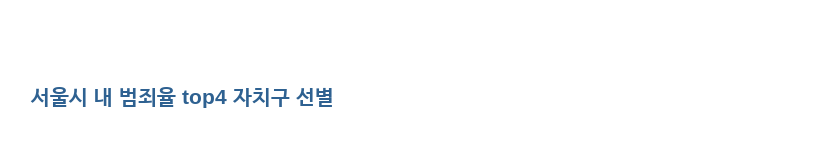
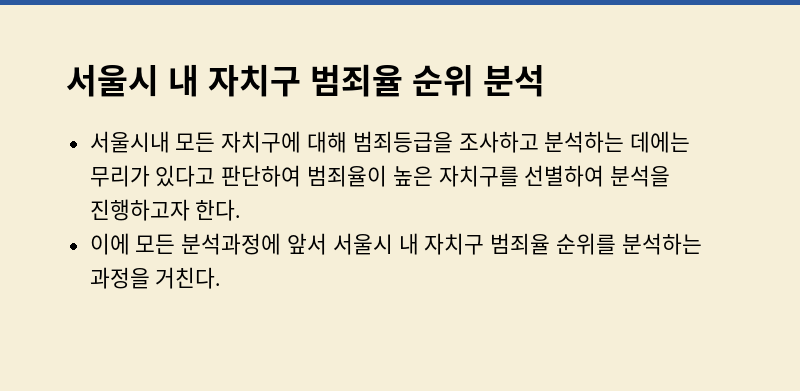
[30,87,334,108] 서울시 내 범죄율 top4 자치구 선별 -> [66,64,546,97] [89,131,691,153] [89,165,671,187] [89,199,241,221] [89,233,702,255] [89,267,221,289] 서울시 내 자치구 범죄율 순위 분석 // 서울시내 모든 자치구에 대해 범죄등급을 조사하고 분석하는 데에는 무리가 있다고 판단하여 범죄율이 높은 자치구를 선별하여 분석을 진행하고자 한다. // 이에 모든 분석과정에 앞서 서울시 내 자치구 범죄율 순위를 분석하는 과정을 거친다.

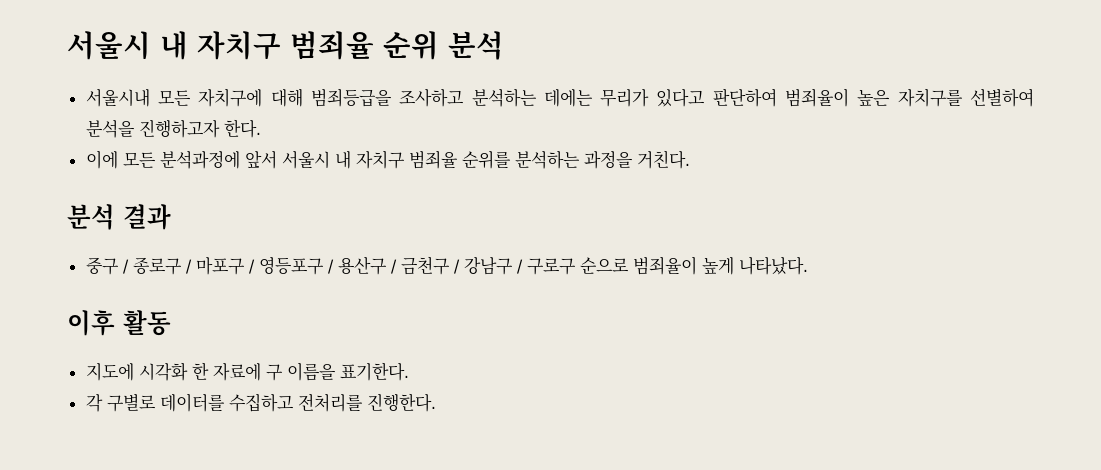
(221, 278) none -> [67,204,171,230] [85,256,808,275] [67,310,171,336] [85,362,409,381] [85,393,436,412] // 분석 결과 // 중구 / 종로구 / 마포구 / 영등포구 / 용산구 / 금천구 / 강남구 / 구로구 순으로 범죄율이 높게 나타났다. // 이후 활동 // 지도에 시각화 한 자료에 구 이름을 표기한다. // 각 구별로 데이터를 수집하고 전처리를 진행한다.

